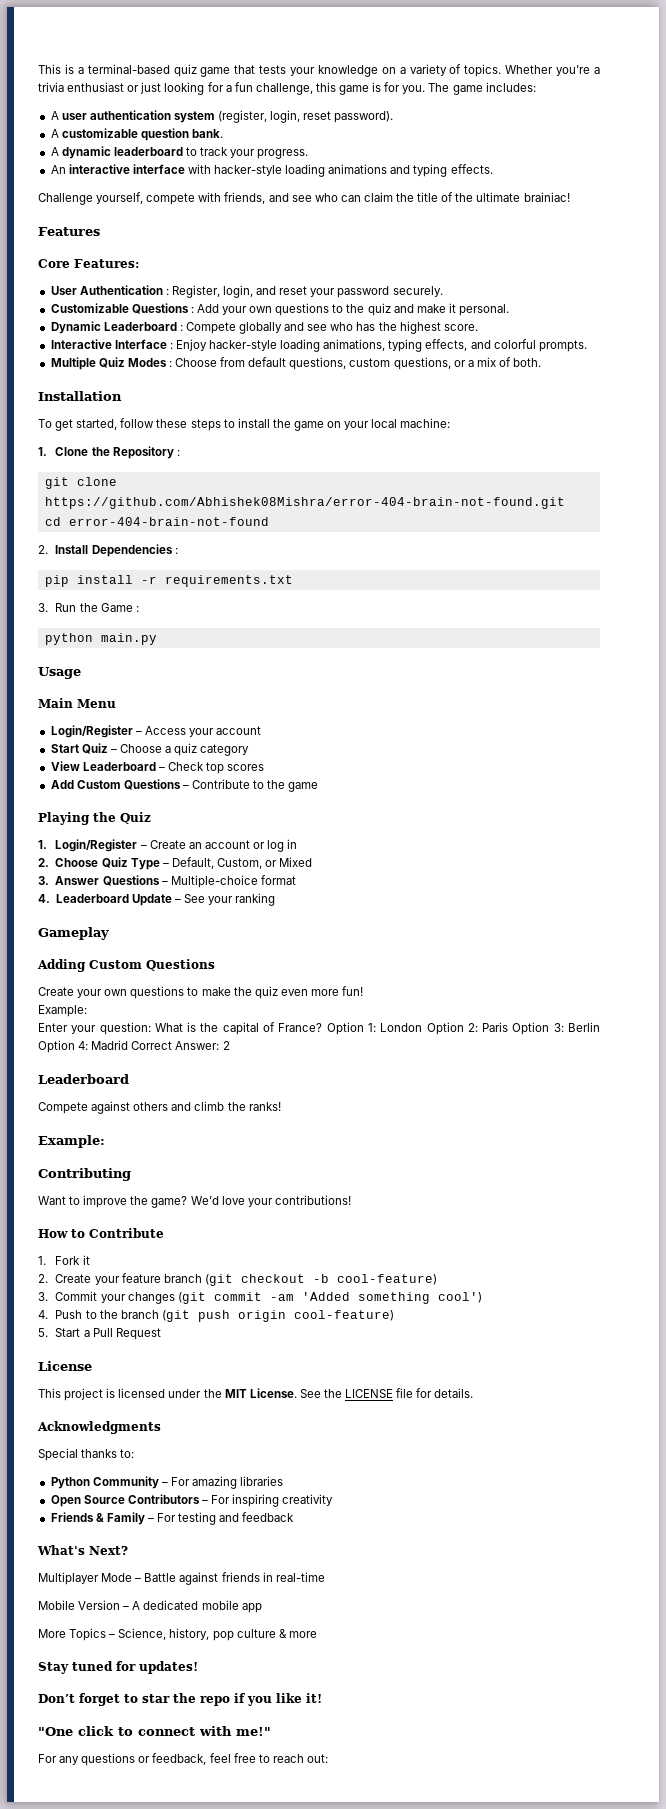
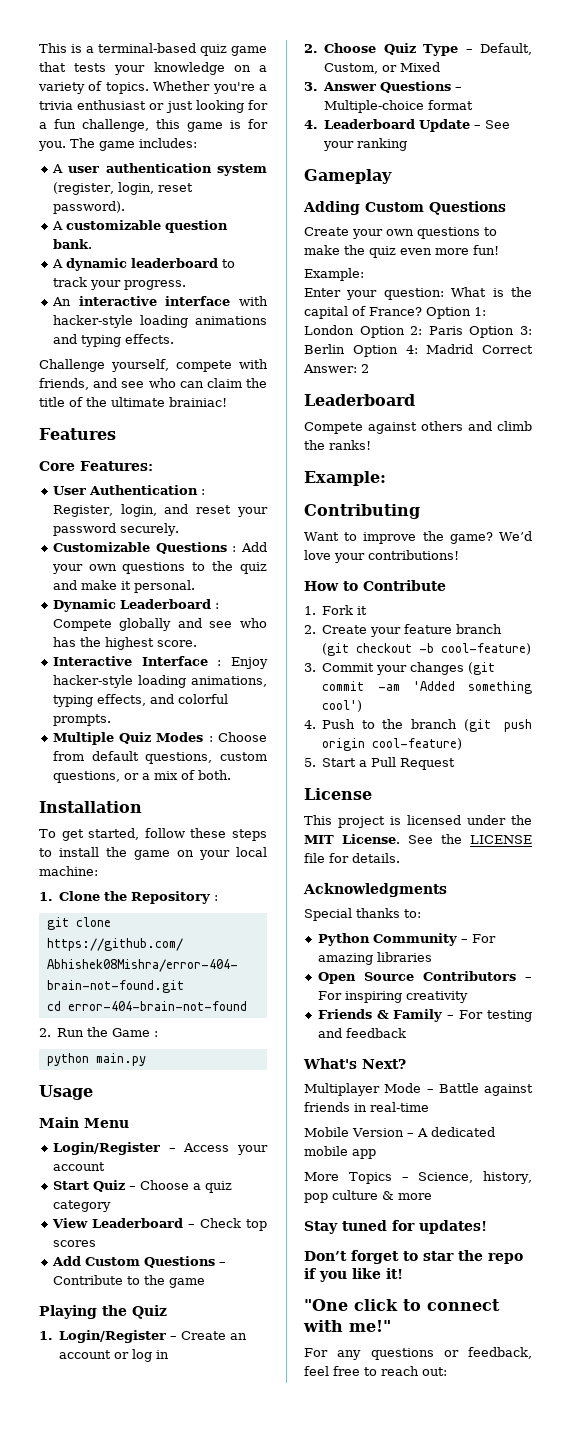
[55,544,178,557] [44,575,293,587] [38,603,48,612] Install Dependencies : // pip install -r requirements.txt // 3. -> (51, 1032) none

